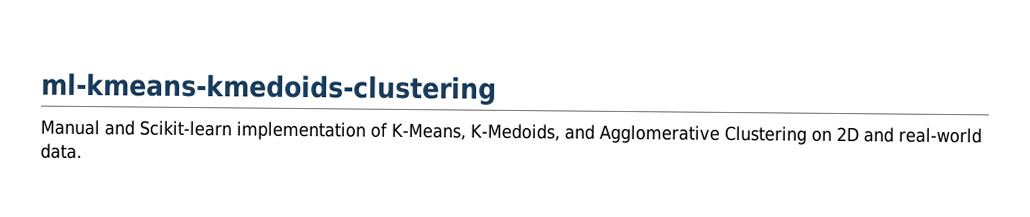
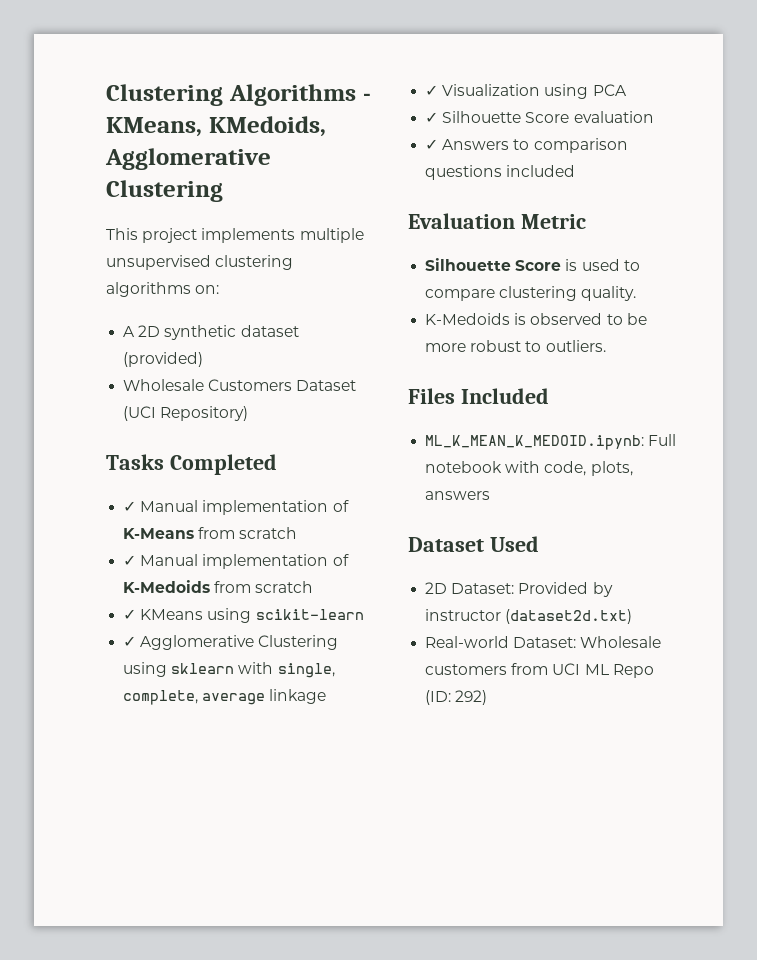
[41,72,497,106] [40,119,982,145] [40,143,82,159] ml-kmeans-kmedoids-clustering // Manual and Scikit-learn implementation of K-Means, K-Medoids, and Agglomerative Clustering on 2D and real-world data. -> [106,84,371,106] [106,116,326,137] [105,148,271,170] [106,180,223,202] [106,228,364,243] [106,255,294,270] [106,282,220,297] [123,325,299,340] [123,352,204,367] [123,379,357,391] [123,406,249,421] [106,454,277,475] [123,500,349,515] [123,527,298,539] [123,554,349,569] [123,580,314,593] [123,608,364,623] [123,635,339,650] [123,662,335,678] [123,689,327,705] [425,84,627,99] [425,111,654,123] [425,138,628,153] [425,165,576,180] [408,213,586,229] [425,258,640,271] [425,286,637,301] [425,313,647,325] [425,340,606,352] [408,388,549,404] [425,434,677,450] [425,461,633,476] [425,491,491,500] [408,536,539,552] [425,582,613,597] [425,609,633,624] [425,636,662,648] [425,663,654,678] [425,690,488,705] Clustering Algorithms - KMeans, KMedoids, Agglomerative Clustering // This project implements multiple unsupervised clustering algorithms on: // A 2D synthetic dataset (provided) // Wholesale Customers Dataset (UCI Repository) // Tasks Completed // ✓ Manual implementation of K-Means from scratch // ✓ Manual implementation of K-Medoids from scratch // ✓ KMeans using scikit-learn // ✓ Agglomerative Clustering using sklearn with single, complete, average linkage // ✓ Visualization using PCA // ✓ Silhouette Score evaluation // ✓ Answers to comparison questions included // Evaluation Metric // Silhouette Score is used to compare clustering quality. // K-Medoids is observed to be more robust to outliers. // Files Included // ML_K_MEAN_K_MEDOID.ipynb: Full notebook with code, plots, answers // Dataset Used // 2D Dataset: Provided by instructor (dataset2d.txt) // Real-world Dataset: Wholesale customers from UCI ML Repo (ID: 292)

